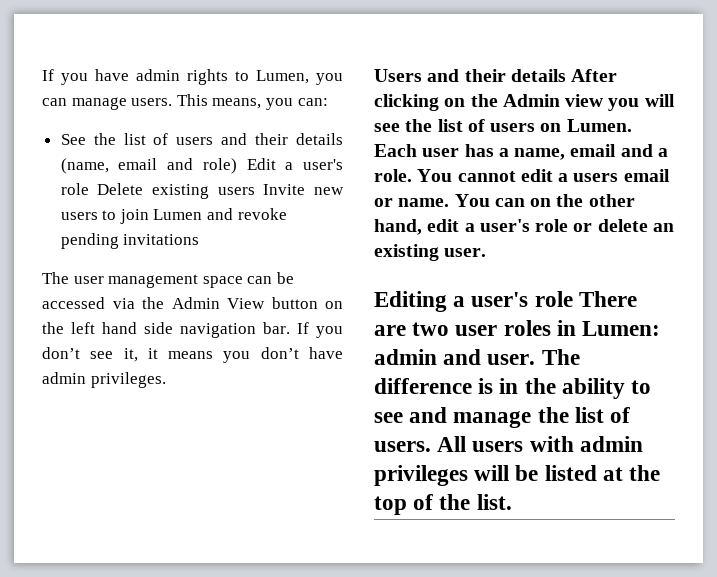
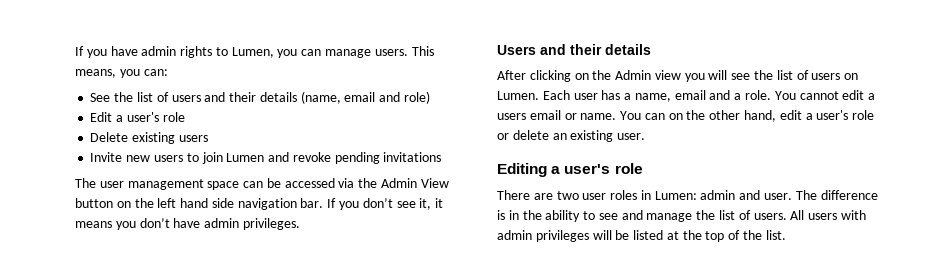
(237, 166) none -> (430, 97) //
(89, 189) none -> (185, 117) //
(255, 191) none -> (208, 138) //
(566, 75) none -> (651, 49) //
(573, 299) none -> (643, 168) //

